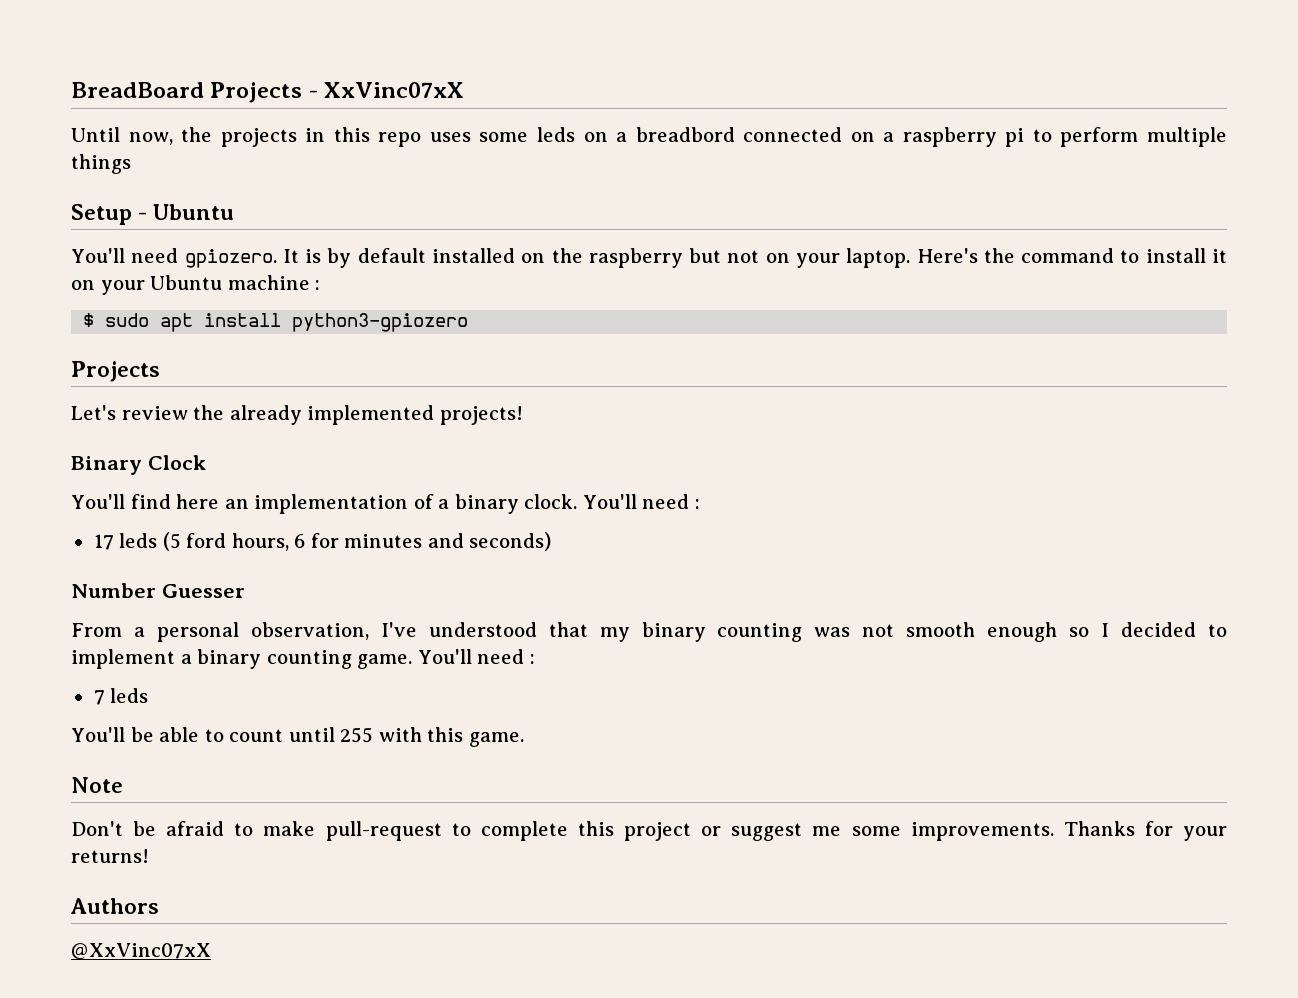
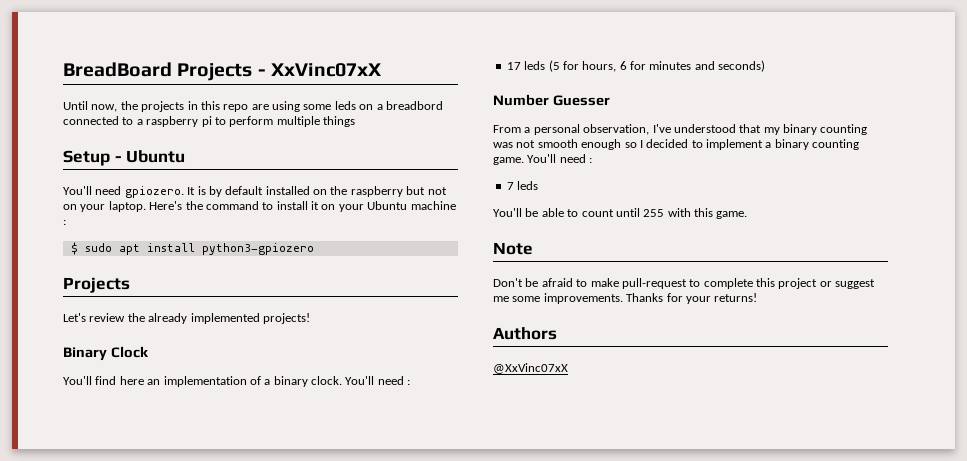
[429,132,471,142] uses -> [251,101,300,112] are using
[850,132,875,142] on -> [122,117,134,125] to
[186,533,227,548] ford -> [562,61,579,70] for

